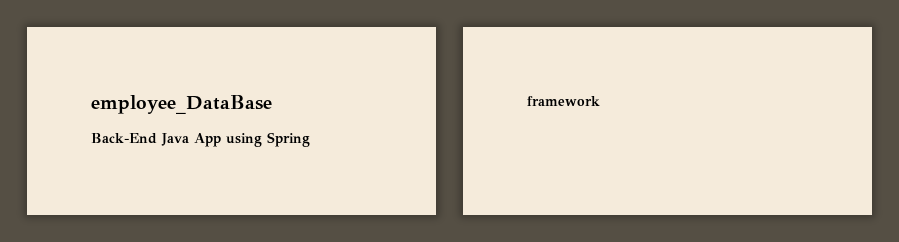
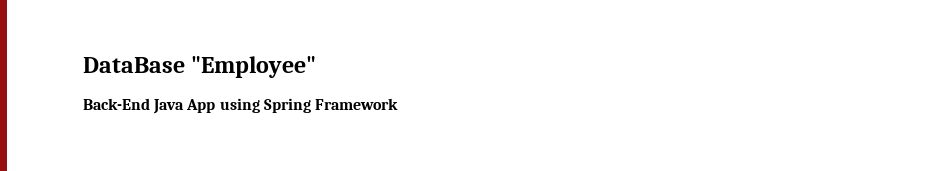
[91,95,272,114] employee_DataBase -> [83,56,317,78] DataBase "Employee"
[527,96,600,106] framework -> [314,98,398,110] Framework

